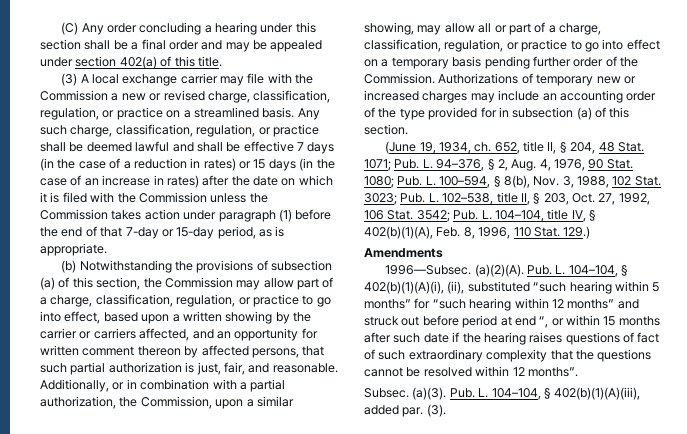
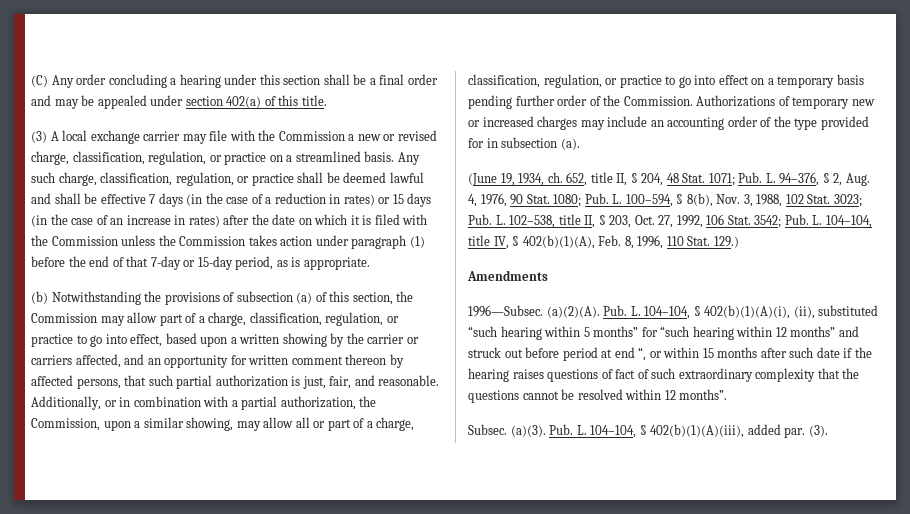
[576,107,630,120] [364,124,408,135] (a) of this section. -> [560,138,580,150] (a).

